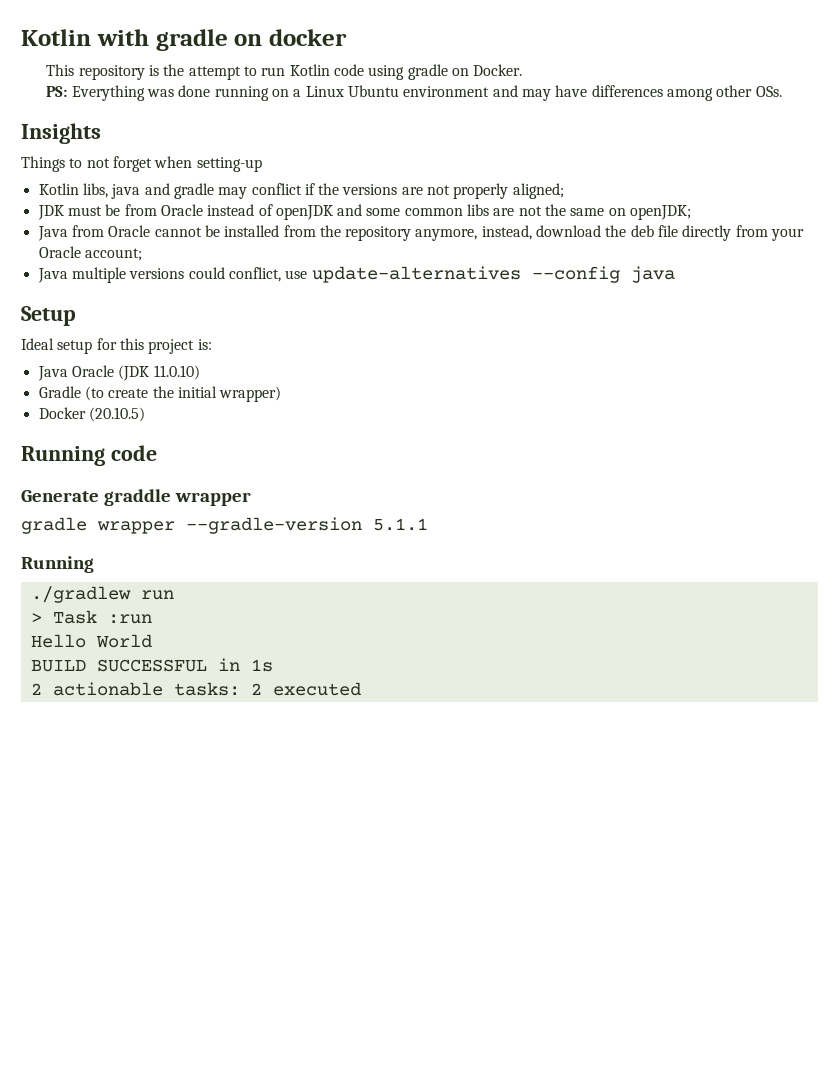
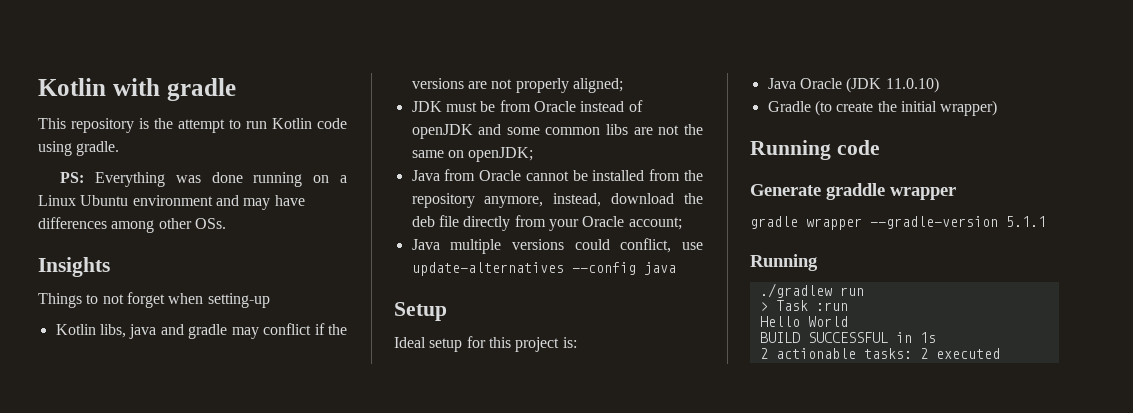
[234,29,347,46] on docker -> (236, 89) none
[407,64,523,80] gradle on Docker. -> [76,141,120,156] gradle.
[38,407,145,422] // Docker (20.10.5) -> (998, 108) none

